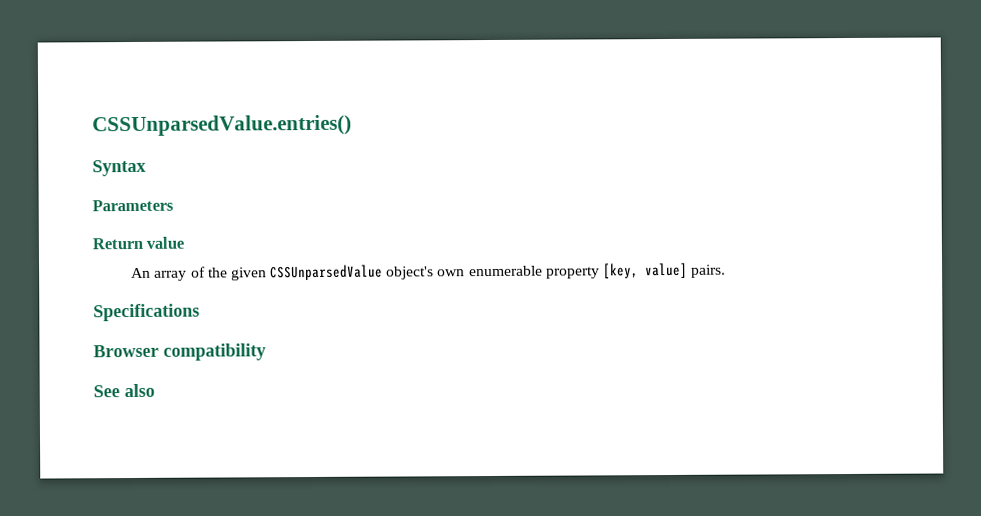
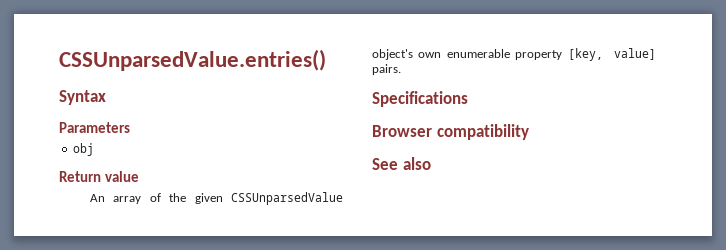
(174, 205) none -> [72,143,94,156] // obj

